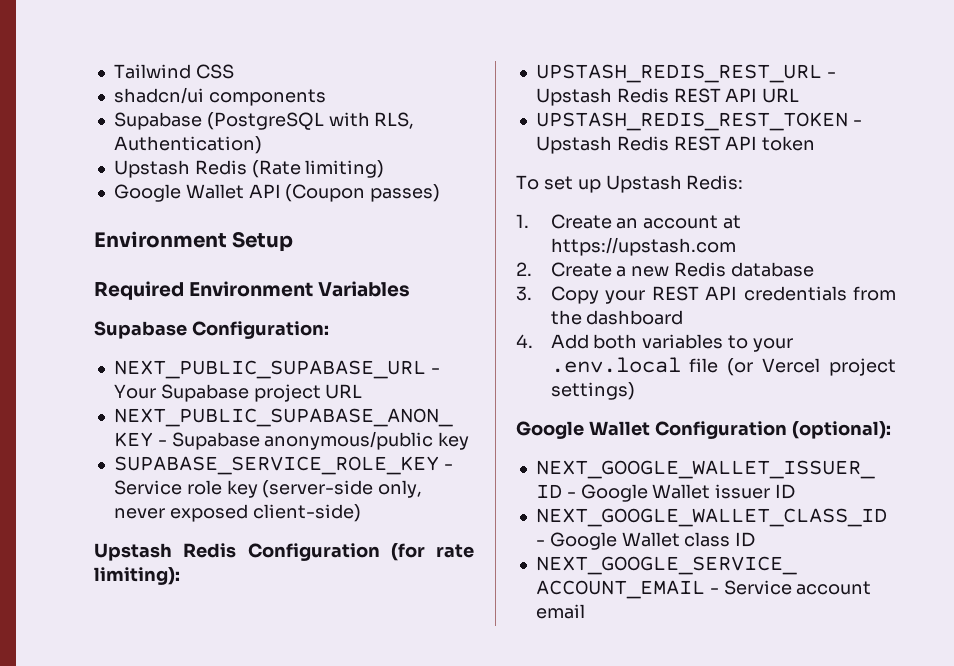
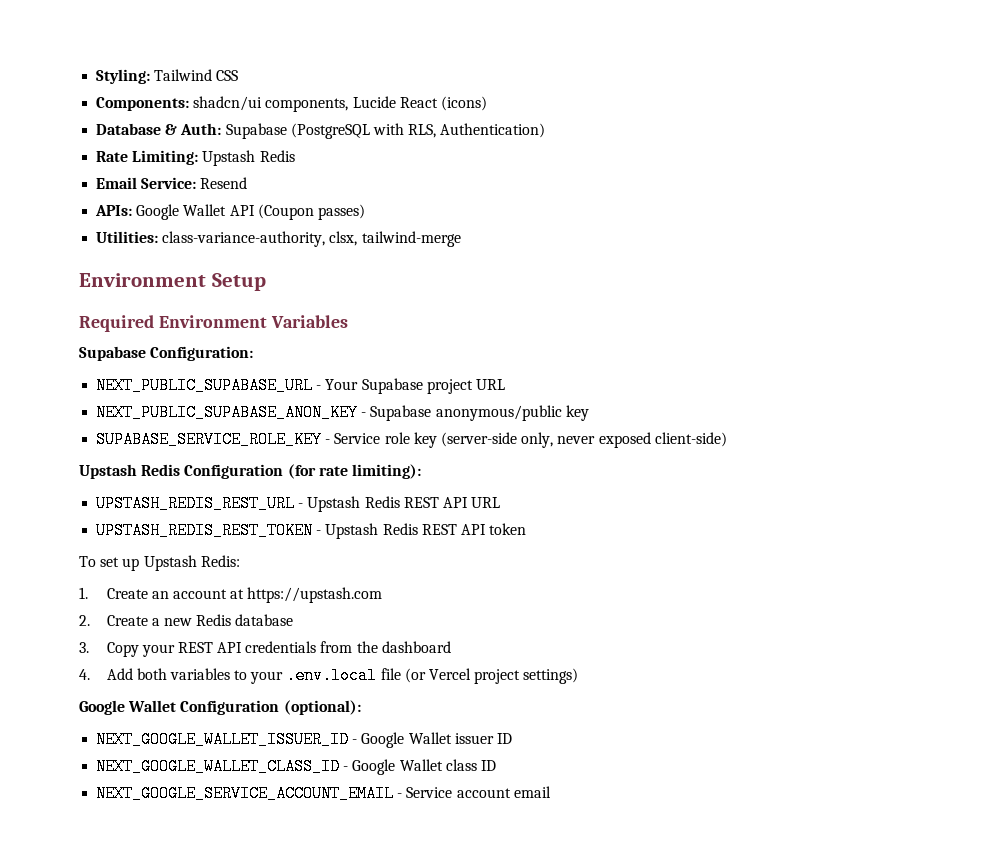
(113, 71) none -> [96,69,151,84] Styling:
[113,87,326,106] shadcn/ui components // -> [96,96,487,112] [96,123,222,135] Components: shadcn/ui components, Lucide React (icons) // Database & Auth:
[113,160,385,178] Upstash Redis (Rate limiting) // -> [96,150,295,166] [96,177,248,189] [95,205,133,216] Rate Limiting: Upstash Redis // Email Service: Resend // APIs:
(441, 193) none -> [96,231,461,247] // Utilities: class-variance-authority, clsx, tailwind-merge

